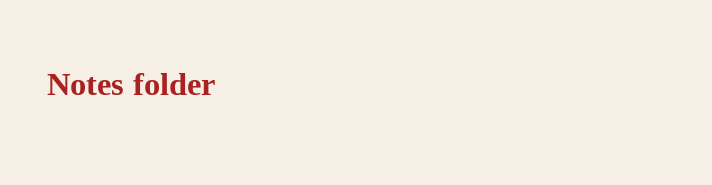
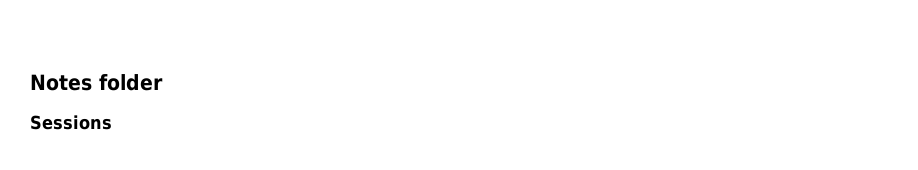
(215, 84) none -> [30,115,112,130] // Sessions

